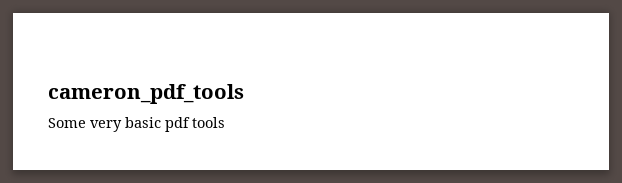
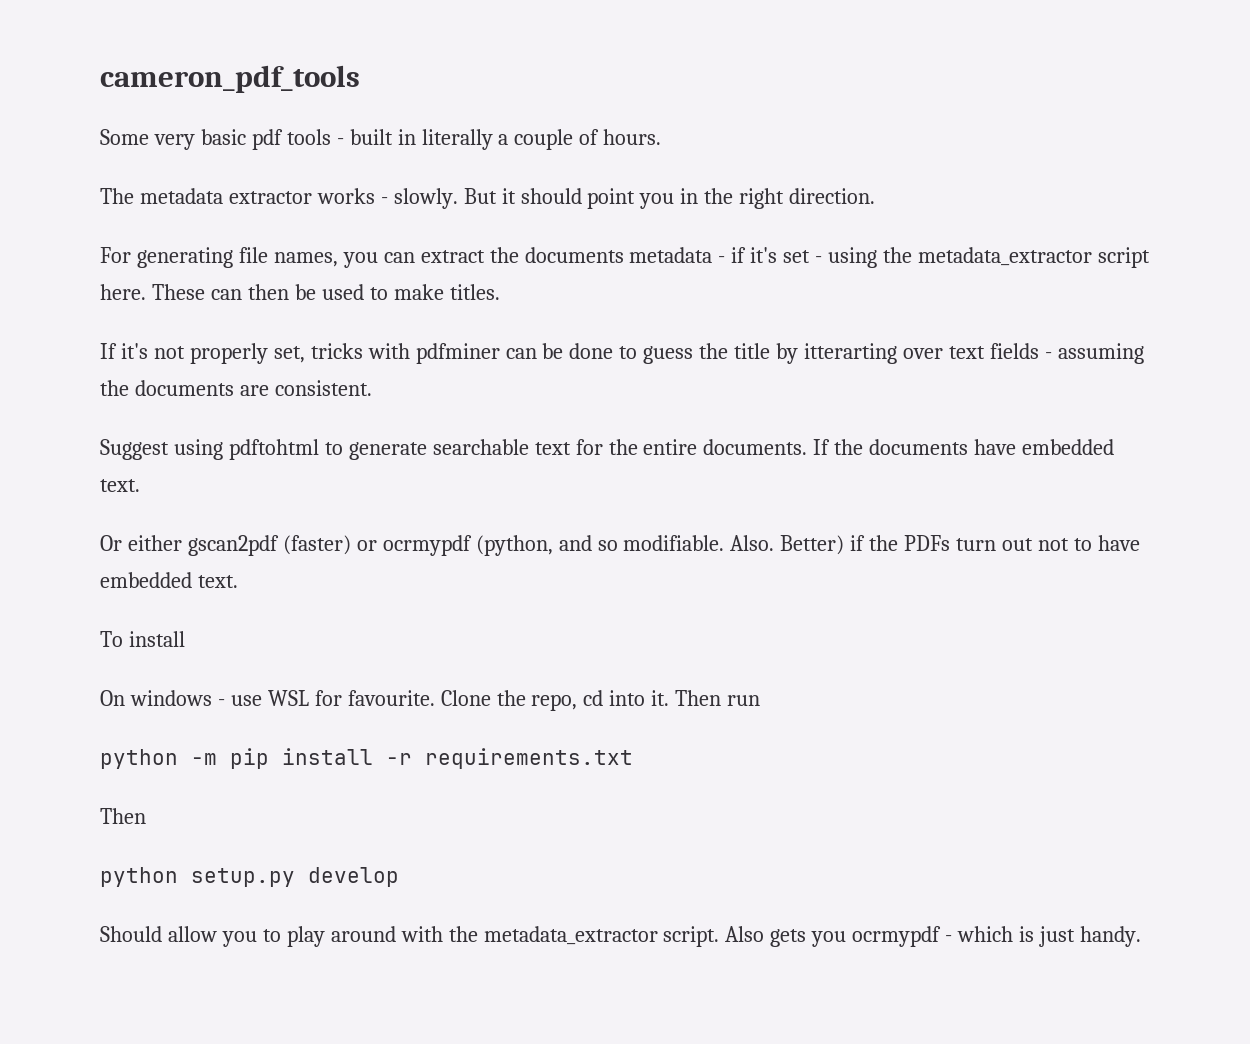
(225, 122) none -> [336,129,662,150] [100,188,876,209] [100,247,1150,268] [100,284,500,300] [100,343,1144,364] [100,380,372,396] [100,439,1115,460] [100,479,140,492] [100,535,1140,556] [100,572,238,588] [100,631,185,647] [100,690,761,711] [100,748,633,769] [100,808,146,824] [100,867,399,887] [100,926,1141,947] - built in literally a couple of hours. // The metadata extractor works - slowly. But it should point you in the right direction. // For generating file names, you can extract the documents metadata - if it's set - using the metadata_extractor script here. These can then be used to make titles. // If it's not properly set, tricks with pdfminer can be done to guess the title by itterarting over text fields - assuming the documents are consistent. // Suggest using pdftohtml to generate searchable text for the entire documents. If the documents have embedded text. // Or either gscan2pdf (faster) or ocrmypdf (python, and so modifiable. Also. Better) if the PDFs turn out not to have embedded text. // To install // On windows - use WSL for favourite. Clone the repo, cd into it. Then run // python -m pip install -r requirements.txt // Then // python setup.py develop // Should allow you to play around with the metadata_extractor script. Also gets you ocrmypdf - which is just handy.

